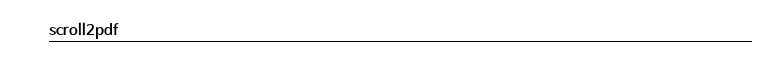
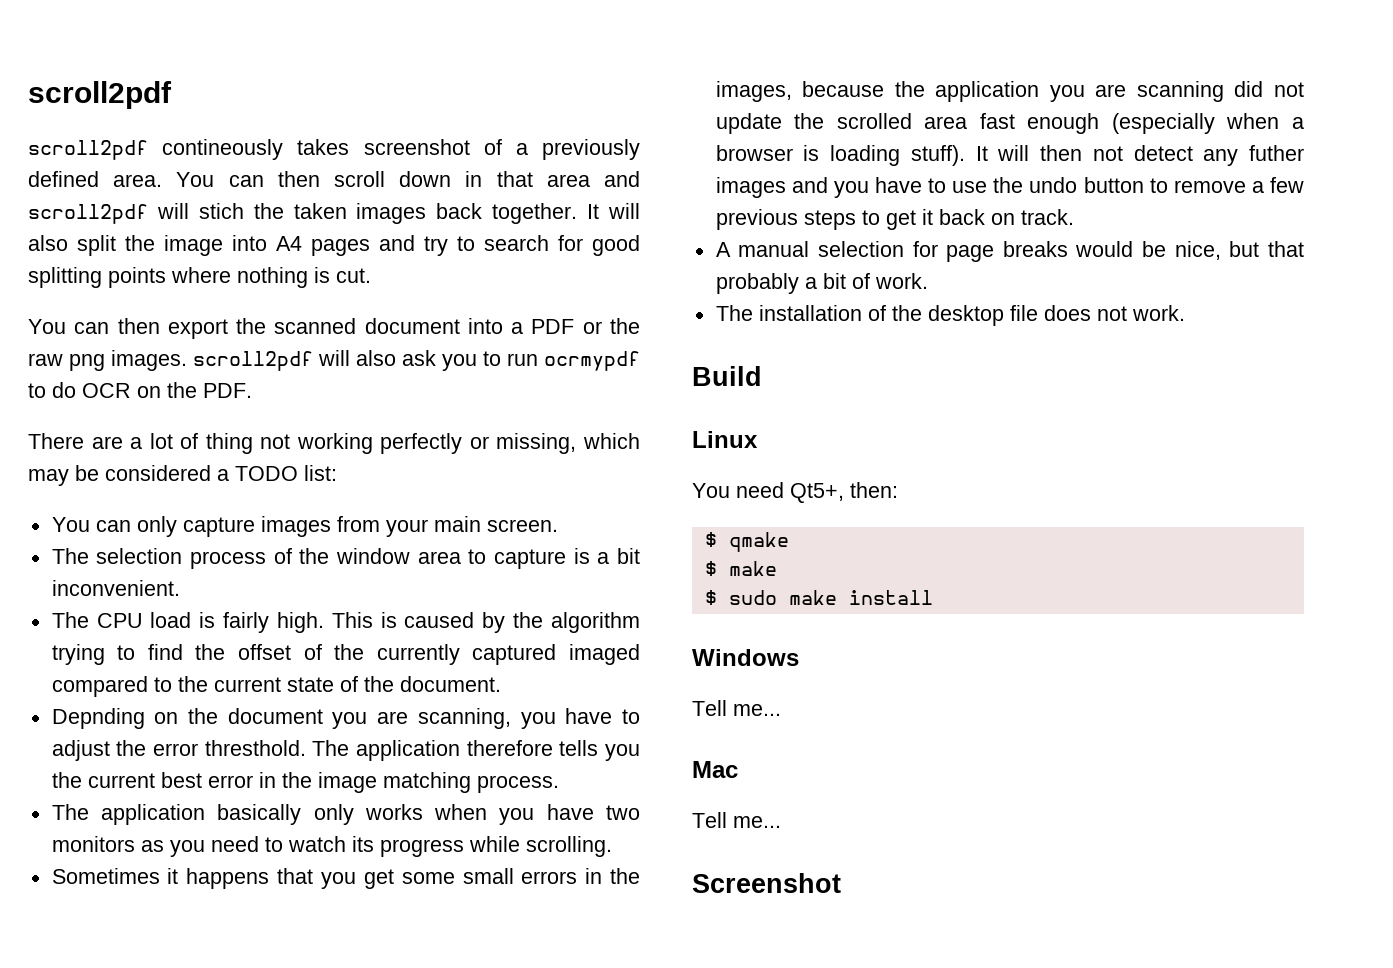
[49,22,119,39] scroll2pdf -> [28,81,172,109] [28,139,640,160] [28,171,640,187] [28,203,641,224] [28,235,640,256] [28,267,371,288] [28,318,640,339] [28,350,640,371] [28,382,252,398] [28,433,640,454] [28,465,337,486] [51,516,558,537] [51,548,640,569] [51,580,180,596] [51,612,641,633] [51,644,640,665] [51,676,501,697] [51,708,640,729] [51,740,640,761] [51,772,559,793] [51,804,640,825] [51,836,612,857] [51,868,640,889] [715,81,1304,102] [715,113,1304,134] [715,145,1304,166] [715,177,1304,198] [715,209,1074,230] [715,241,1304,262] [715,273,928,294] [715,305,1185,326] [692,366,762,386] [692,431,758,448] [692,482,898,503] [704,532,789,552] [704,561,777,576] [704,590,933,605] [692,649,799,666] [692,700,781,716] [692,761,738,778] [692,812,781,828] [692,873,841,893] scroll2pdf // scroll2pdf contineously takes screenshot of a previously defined area. You can then scroll down in that area and scroll2pdf will stich the taken images back together. It will also split the image into A4 pages and try to search for good splitting points where nothing is cut. // You can then export the scanned document into a PDF or the raw png images. scroll2pdf will also ask you to run ocrmypdf to do OCR on the PDF. // There are a lot of thing not working perfectly or missing, which may be considered a TODO list: // You can only capture images from your main screen. // The selection process of the window area to capture is a bit inconvenient. // The CPU load is fairly high. This is caused by the algorithm trying to find the offset of the currently captured imaged compared to the current state of the document. // Depnding on the document you are scanning, you have to adjust the error thresthold. The application therefore tells you the current best error in the image matching process. // The application basically only works when you have two monitors as you need to watch its progress while scrolling. // Sometimes it happens that you get some small errors in the images, because the application you are scanning did not update the scrolled area fast enough (especially when a browser is loading stuff). It will then not detect any futher images and you have to use the undo button to remove a few previous steps to get it back on track. // A manual selection for page breaks would be nice, but that probably a bit of work. // The installation of the desktop file does not work. // Build // Linux // You need Qt5+, then: // $ qmake // $ make // $ sudo make install // Windows // Tell me... // Mac // Tell me... // Screenshot

